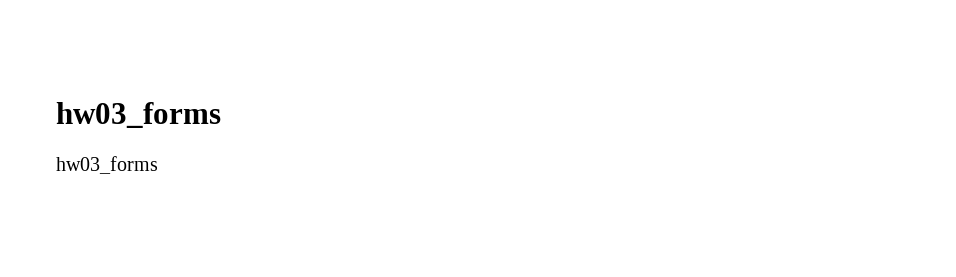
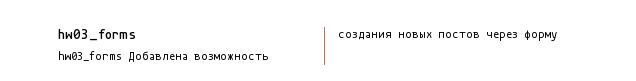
(158, 165) none -> [128,51,269,62] [338,30,557,41] Добавлена возможность создания новых постов через форму

